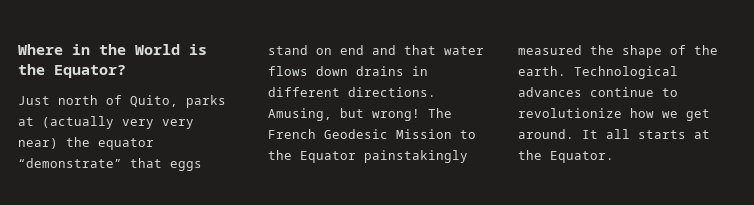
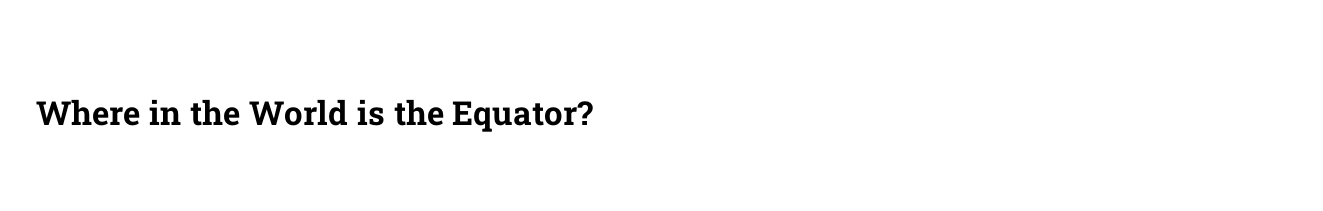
[18,95,226,108] [18,116,194,129] [18,137,154,150] [18,158,202,171] [268,45,484,55] [268,66,428,76] [268,87,436,97] [268,108,452,121] [268,129,476,139] [268,150,468,163] [518,45,718,58] [518,66,678,79] [518,87,678,97] [518,108,710,121] [518,129,710,139] [518,150,614,163] // Just north of Quito, parks at (actually very very near) the equator “demonstrate” that eggs stand on end and that water flows down drains in different directions. Amusing, but wrong! The French Geodesic Mission to the Equator painstakingly measured the shape of the earth. Technological advances continue to revolutionize how we get around. It all starts at the Equator. -> (594, 116) none

